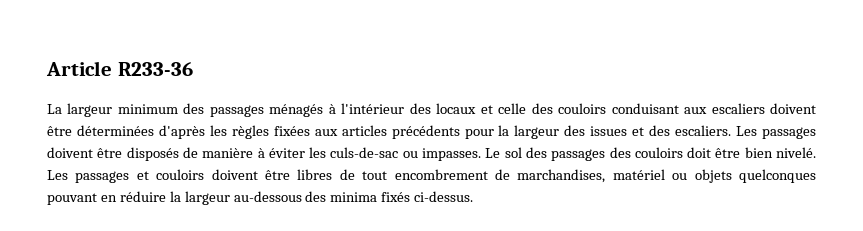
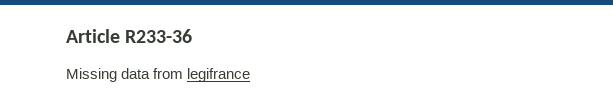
[47,103,817,117] [47,125,817,139] [47,147,816,161] [47,169,816,183] [47,191,474,205] La largeur minimum des passages ménagés à l'intérieur des locaux et celle des couloirs conduisant aux escaliers doivent être déterminées d'après les règles fixées aux articles précédents pour la largeur des issues et des escaliers. Les passages doivent être disposés de manière à éviter les culs-de-sac ou impasses. Le sol des passages des couloirs doit être bien nivelé. Les passages et couloirs doivent être libres de tout encombrement de marchandises, matériel ou objets quelconques pouvant en réduire la largeur au-dessous des minima fixés ci-dessus. -> [66,68,251,82] Missing data from legifrance

